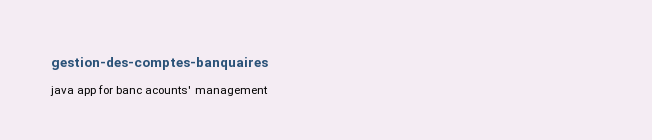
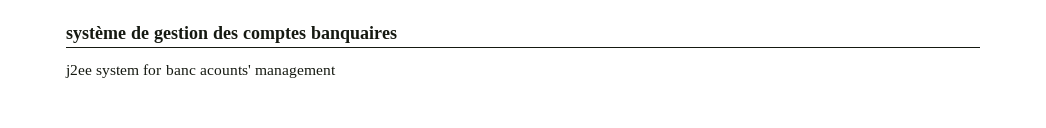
[51,57,268,70] [50,86,97,96] gestion-des-comptes-banquaires // java app -> [66,26,397,43] [65,65,140,78] système de gestion des comptes banquaires // j2ee system

